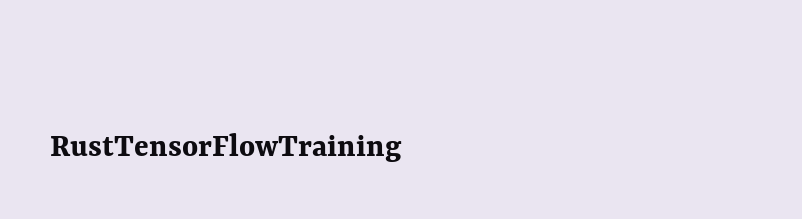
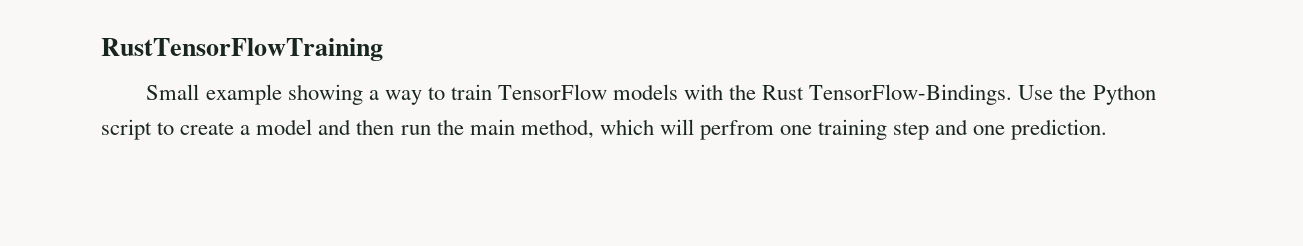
(402, 147) none -> [146,84,1156,105] [101,119,1108,140] // Small example showing a way to train TensorFlow models with the Rust TensorFlow-Bindings. Use the Python script to create a model and then run the main method, which will perfrom one training step and one prediction.

